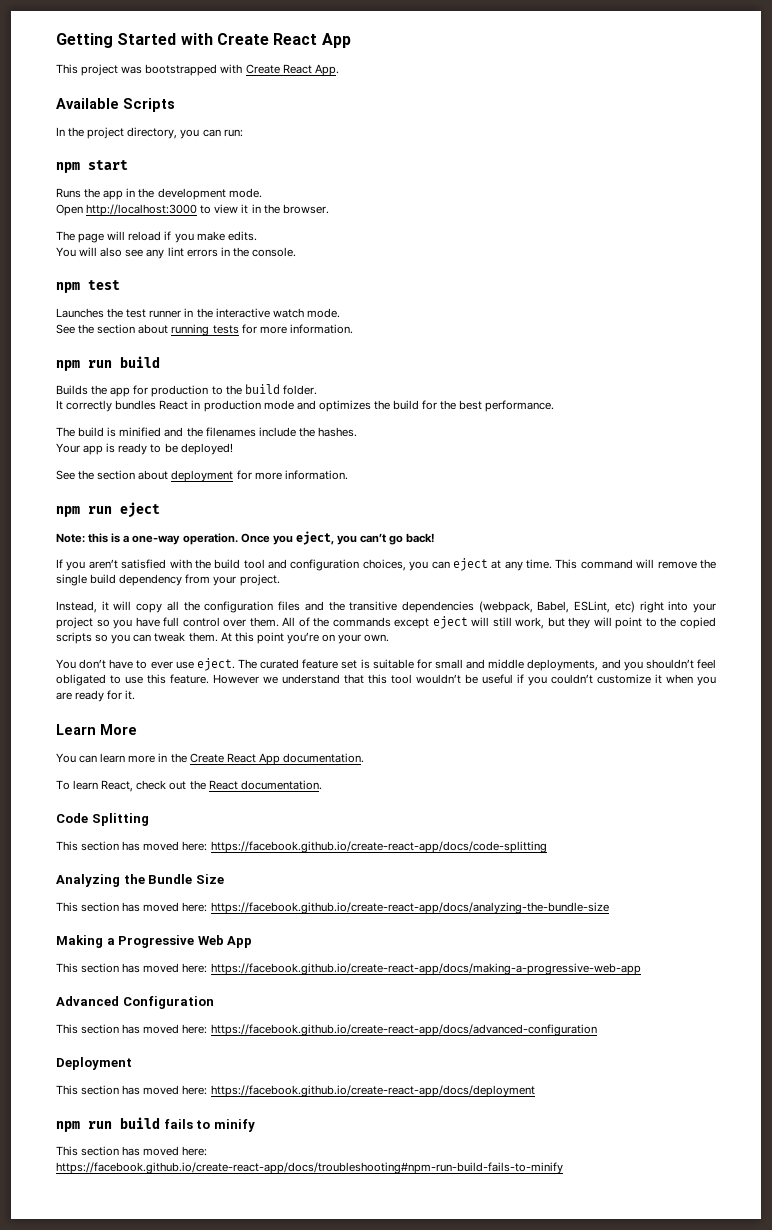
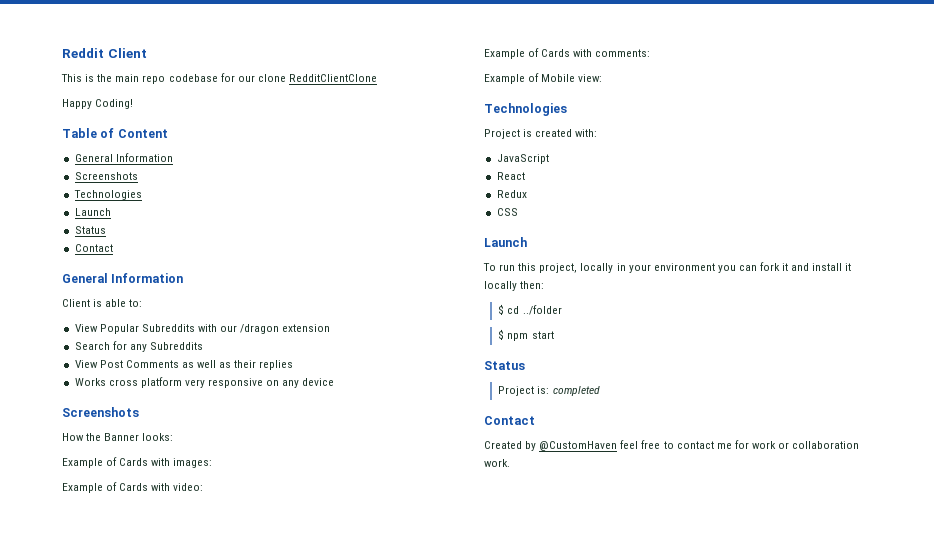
[56,33,351,48] [56,64,339,76] [56,98,175,112] [56,127,243,139] [56,160,128,173] [56,188,262,200] [56,204,329,216] [56,231,257,243] [56,247,296,259] [56,280,120,293] [56,308,340,318] [56,324,353,336] [56,356,160,371] [56,384,317,397] [56,400,555,412] [56,427,357,437] [56,443,233,455] [56,470,348,482] [56,502,160,518] [56,531,436,545] [56,558,717,571] [56,574,280,586] [56,601,716,613] [56,616,716,629] [56,632,390,644] [56,658,716,671] [56,674,716,686] [56,690,136,702] [56,724,137,735] [56,753,364,765] [56,780,322,792] [56,813,149,826] [56,841,547,853] [56,874,224,887] [56,902,609,914] [56,935,253,948] [56,963,641,975] [56,996,214,1009] [56,1024,597,1036] [56,1057,132,1070] [56,1085,535,1097] [56,1117,255,1132] [56,1146,208,1156] [56,1162,563,1174] Getting Started with Create React App // This project was bootstrapped with Create React App. // Available Scripts // In the project directory, you can run: // npm start // Runs the app in the development mode. // Open http://localhost:3000 to view it in the browser. // The page will reload if you make edits. // You will also see any lint errors in the console. // npm test // Launches the test runner in the interactive watch mode. // See the section about running tests for more information. // npm run build // Builds the app for production to the build folder. // It correctly bundles React in production mode and optimizes the build for the best performance. // The build is minified and the filenames include the hashes. // Your app is ready to be deployed! // See the section about deployment for more information. // npm run eject // Note: this is a one-way operation. Once you eject, you can’t go back! // If you aren’t satisfied with the build tool and configuration choices, you can eject at any time. This command will remove the single build dependency from your project. // Instead, it will copy all the configuration files and the transitive dependencies (webpack, Babel, ESLint, etc) right into your project so you have full control over them. All of the commands except eject will still work, but they will point to the copied scripts so you can tweak them. At this point you’re on your own. // You don’t have to ever use eject. The curated feature set is suitable for small and middle deployments, and you shouldn’t feel obligated to use this feature. However we understand that this tool wouldn’t be useful if you couldn’t customize it when you are ready for it. // Learn More // You can learn more in the Create React App documentation. // To learn React, check out the React documentation. // Code Splitting // This section has moved here: https://facebook.github.io/create-react-app/docs/code-splitting // Analyzing the Bundle Size // This section has moved here: https://facebook.github.io/create-react-app/docs/analyzing-the-bundle-size // Making a Progressive Web App // This section has moved here: https://facebook.github.io/create-react-app/docs/making-a-progressive-web-app // Advanced Configuration // This section has moved here: https://facebook.github.io/create-react-app/docs/advanced-configuration // Deployment // This section has moved here: https://facebook.github.io/create-react-app/docs/deployment // npm run build fails to minify // This section has moved here: https://facebook.github.io/create-react-app/docs/troubleshooting#npm-run-build-fails-to-minify -> [62,48,147,58] [61,73,377,84] [62,99,134,109] [62,128,168,138] [74,153,173,162] [74,172,138,180] [73,190,142,200] [74,208,111,216] [74,226,106,234] [74,244,113,252] [62,273,184,283] [62,299,143,307] [74,324,331,334] [74,341,203,352] [74,360,294,370] [74,377,335,388] [62,407,139,417] [62,433,174,441] [62,457,213,468] [62,482,204,493] [484,48,651,59] [484,73,603,84] [484,103,567,116] [484,129,598,139] [496,154,549,164] [496,172,525,180] [496,190,527,198] [496,208,518,216] [484,237,527,247] [483,262,852,273] [484,281,545,291] [498,304,562,315] [498,329,554,341] [484,361,525,370] [498,386,600,396] [484,416,535,425] [484,440,860,451] [484,459,510,467] Reddit Client // This is the main repo codebase for our clone RedditClientClone // Happy Coding! // Table of Content // General Information // Screenshots // Technologies // Launch // Status // Contact // General Information // Client is able to: // View Popular Subreddits with our /dragon extension // Search for any Subreddits // View Post Comments as well as their replies // Works cross platform very responsive on any device // Screenshots // How the Banner looks: // Example of Cards with images: // Example of Cards with video: // Example of Cards with comments: // Example of Mobile view: // Technologies // Project is created with: // JavaScript // React // Redux // CSS // Launch // To run this project, locally in your environment you can fork it and install it locally then: // $ cd ../folder // $ npm start // Status // Project is: completed // Contact // Created by @CustomHaven feel free to contact me for work or collaboration work.

